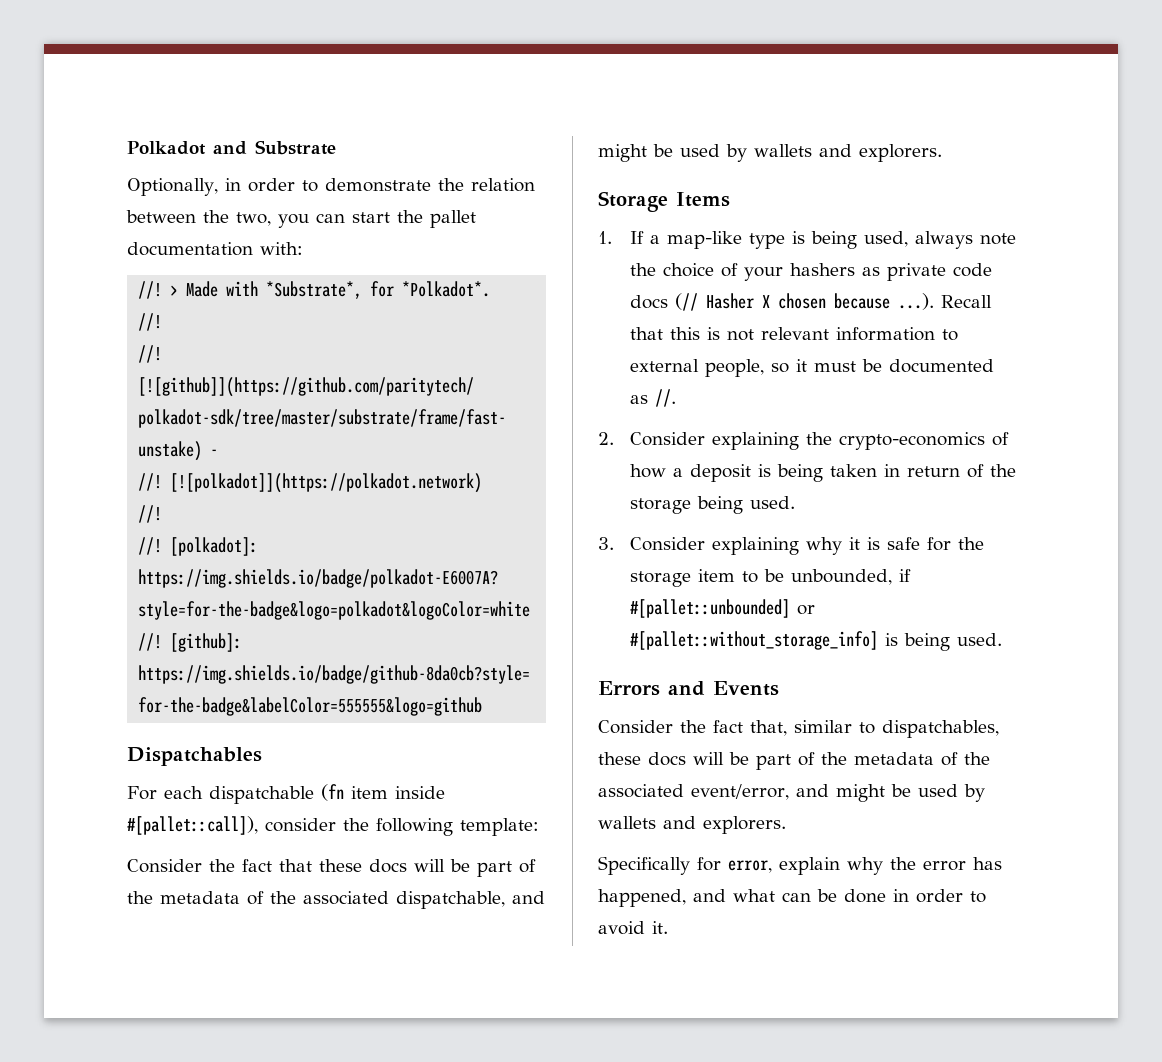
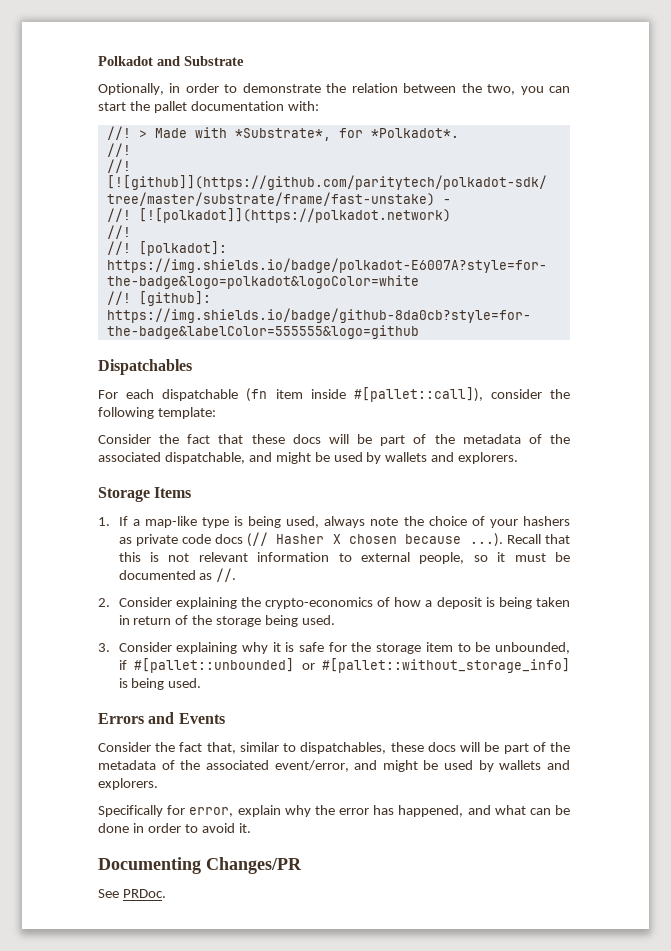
(668, 927) none -> [98,857,302,874] [98,889,166,898] // Documenting Changes/PR // See PRDoc.

